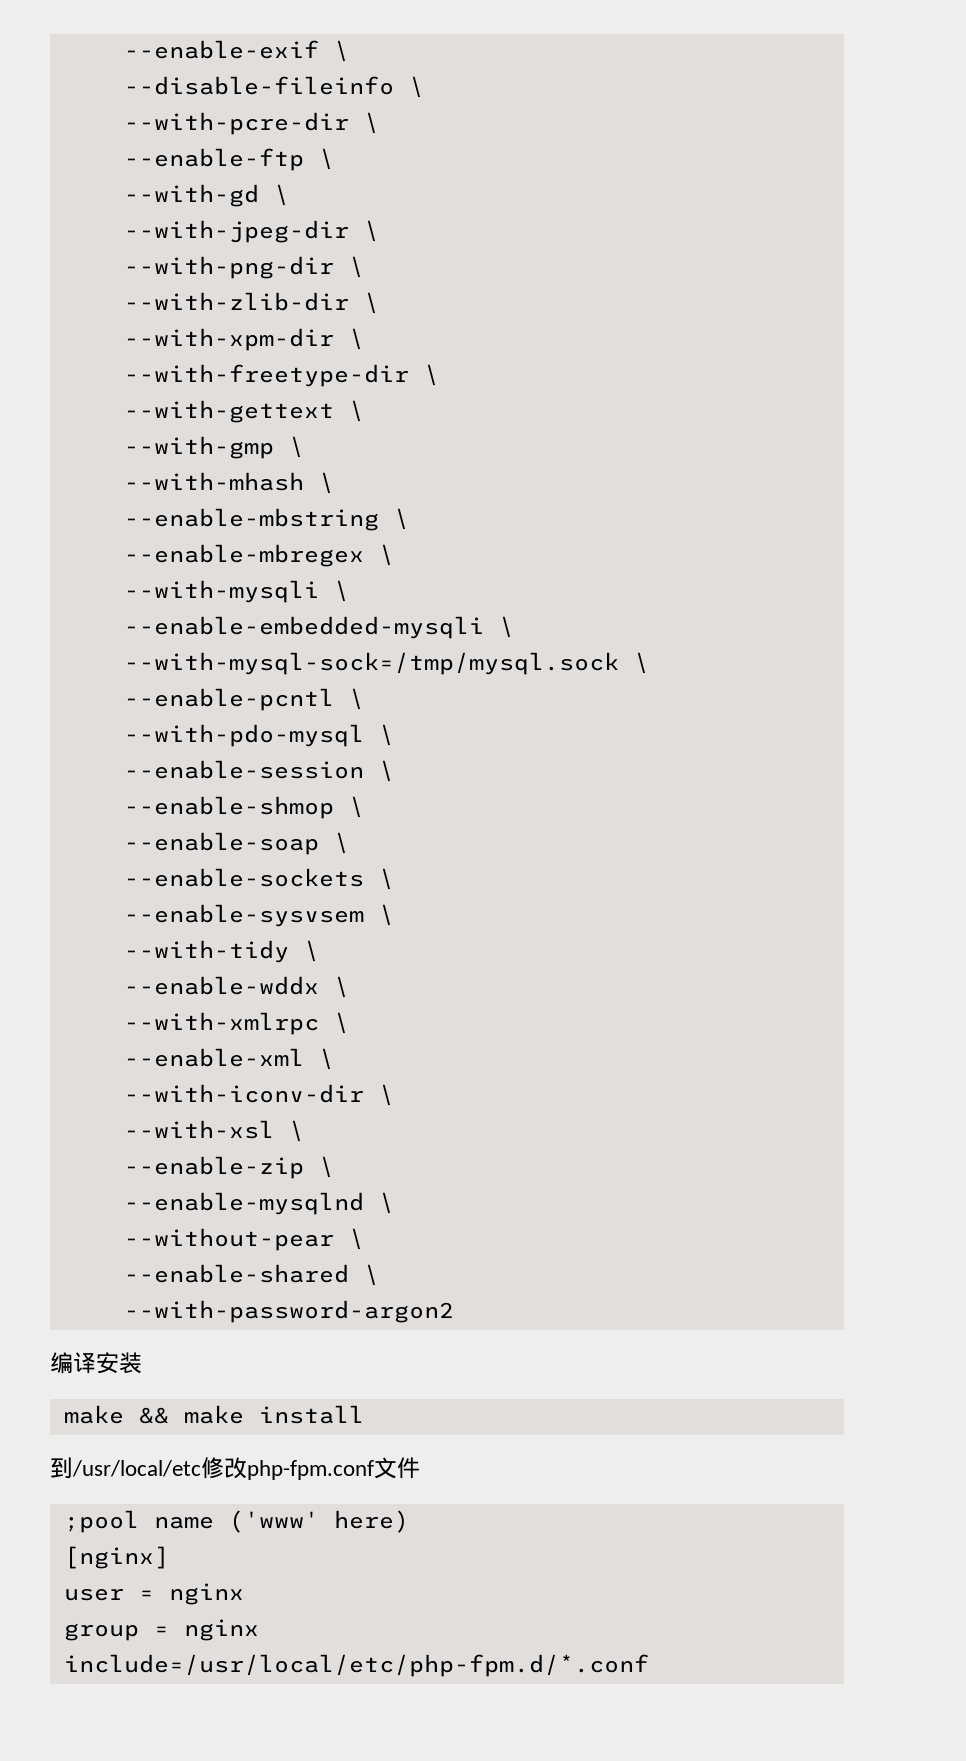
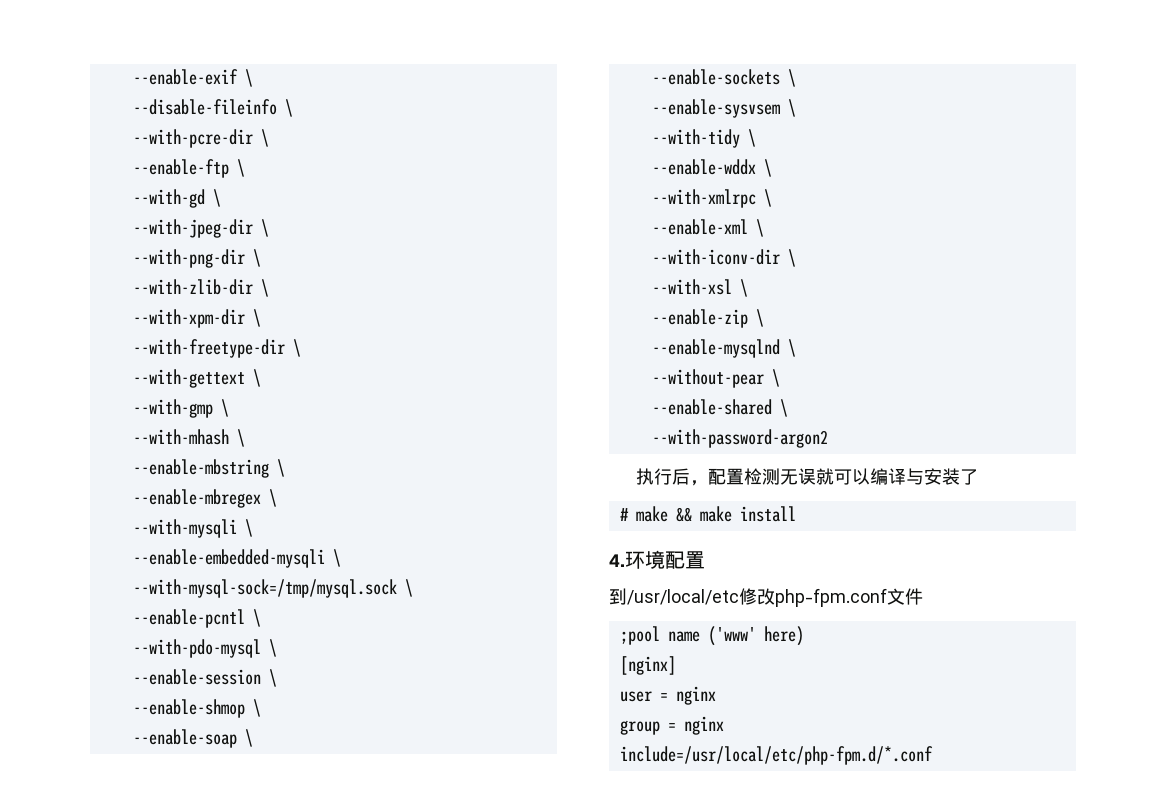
[50,1352,96,1374] 编译 -> [636,468,925,486] 执行后，配置检测无误就可以编译与
(142, 1363) // -> [960,469,979,485] [619,508,629,521] 了 // #
(364, 1414) none -> [609,550,705,569] // 4.环境配置

